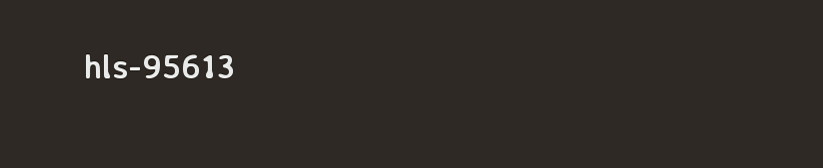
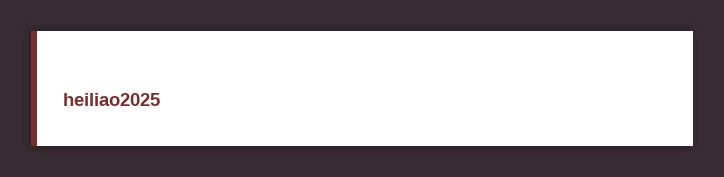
[83,54,235,79] hls-95613 -> [63,93,160,106] heiliao2025

